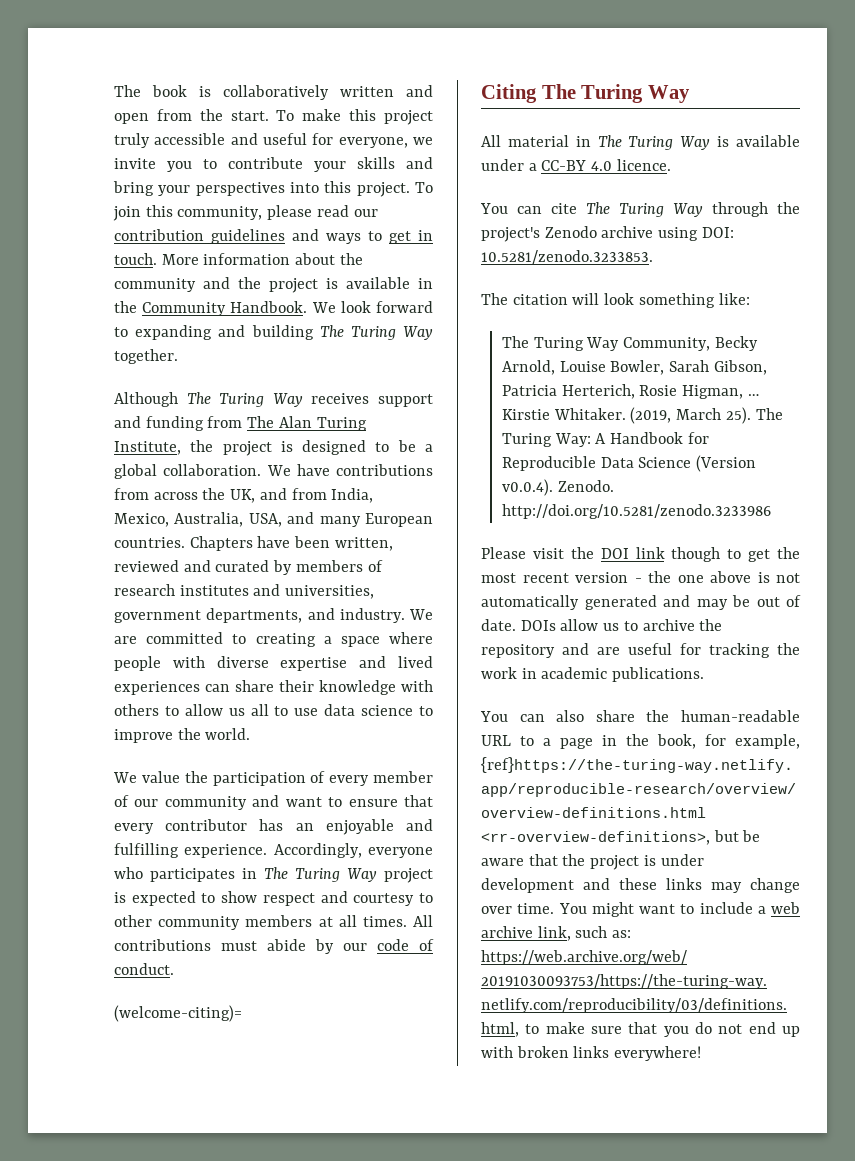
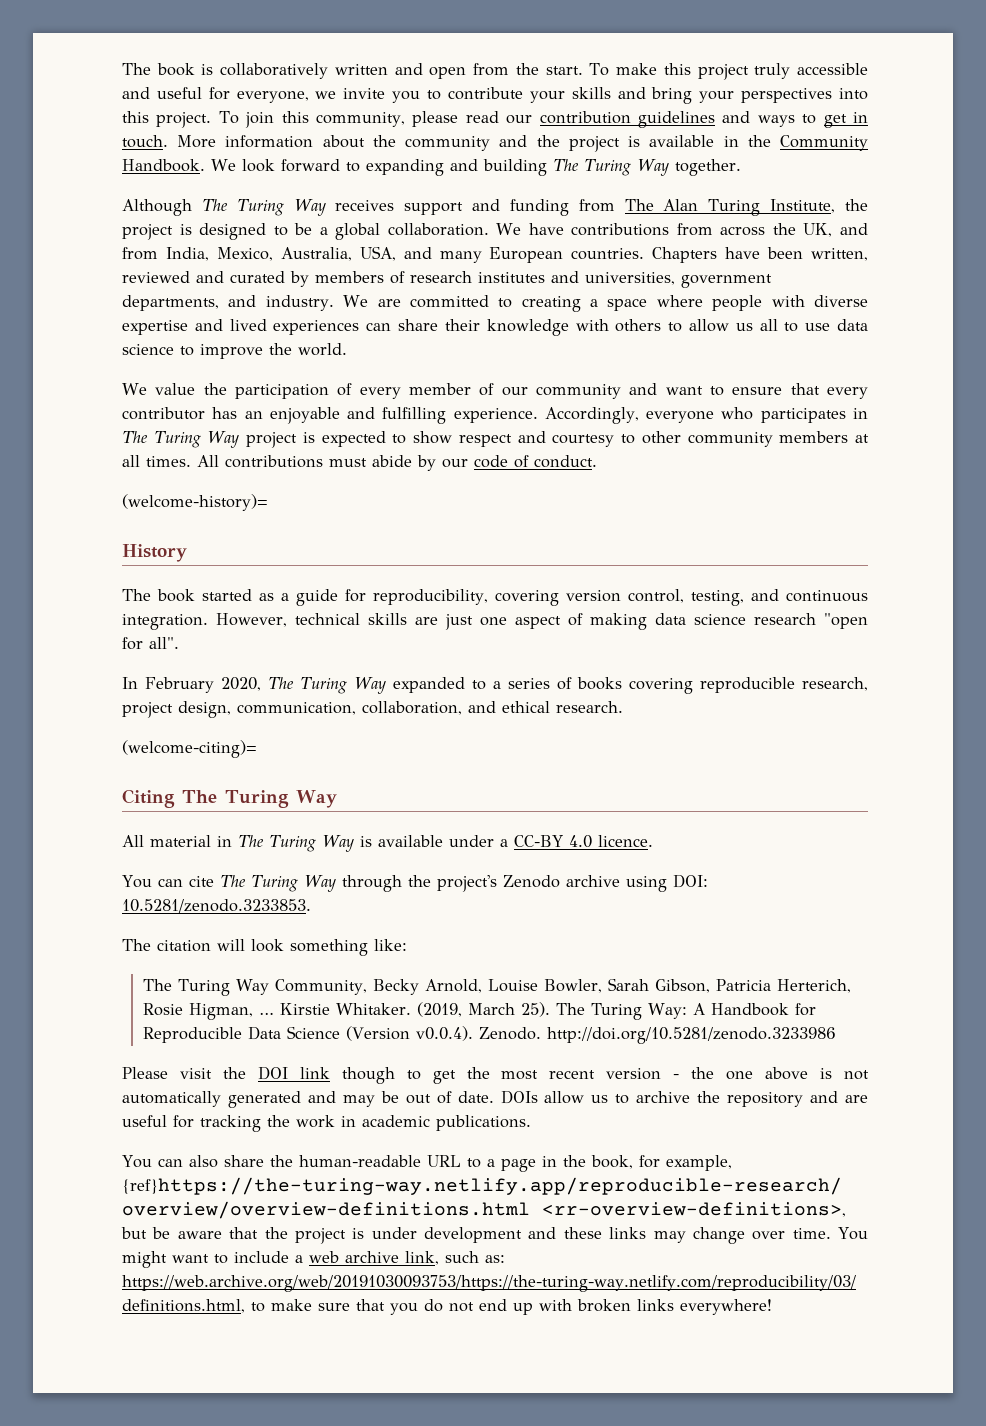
(174, 969) none -> [122,494,268,511] [122,544,187,562] [122,589,868,606] [122,613,868,630] [122,637,179,650] [122,677,868,694] [122,701,623,718] // (welcome-history)= // History // The book started as a guide for reproducibility, covering version control, testing, and continuous integration. However, technical skills are just one aspect of making data science research "open for all". // In February 2020, The Turing Way expanded to a series of books covering reproducible research, project design, communication, collaboration, and ethical research.

